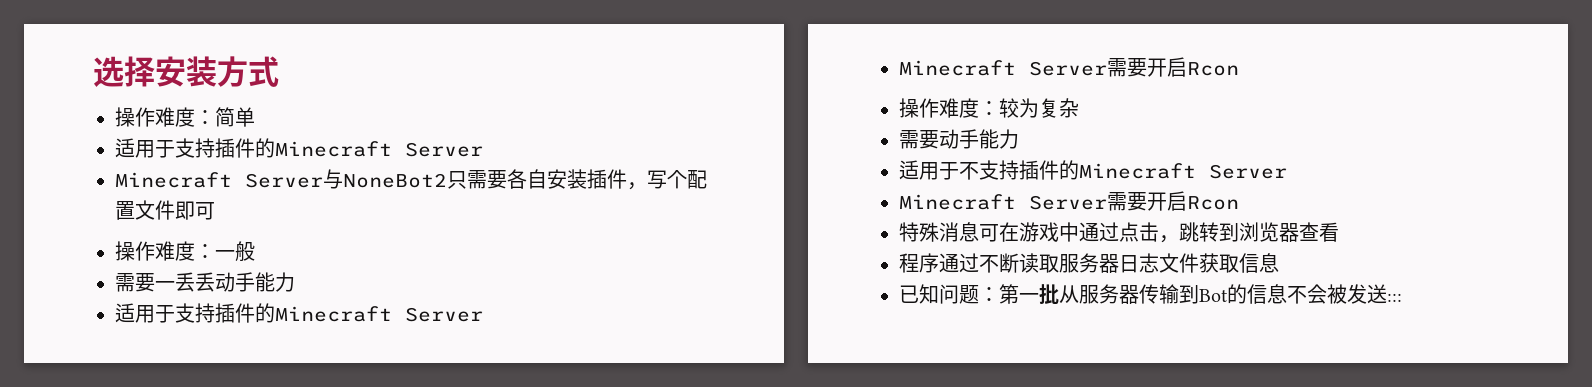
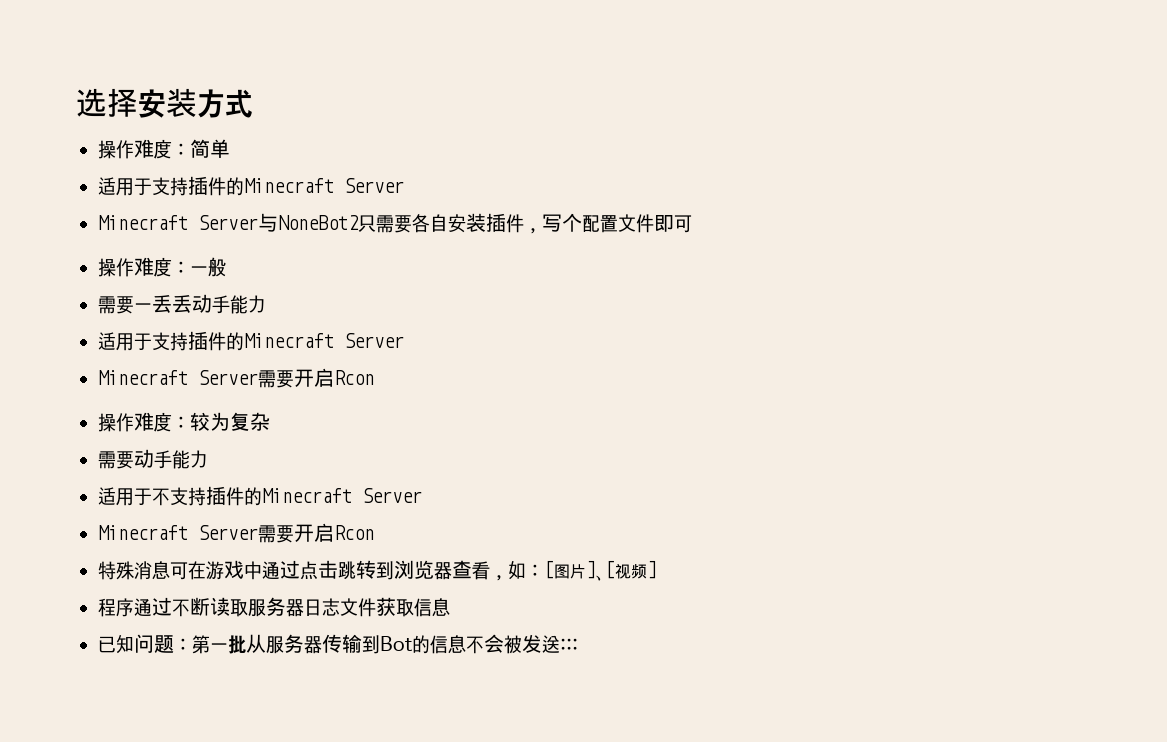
[1159,235,1179,243] ， -> (338, 569) none
(1339, 232) none -> [490,560,657,581] ，如：[图片]、[视频]

